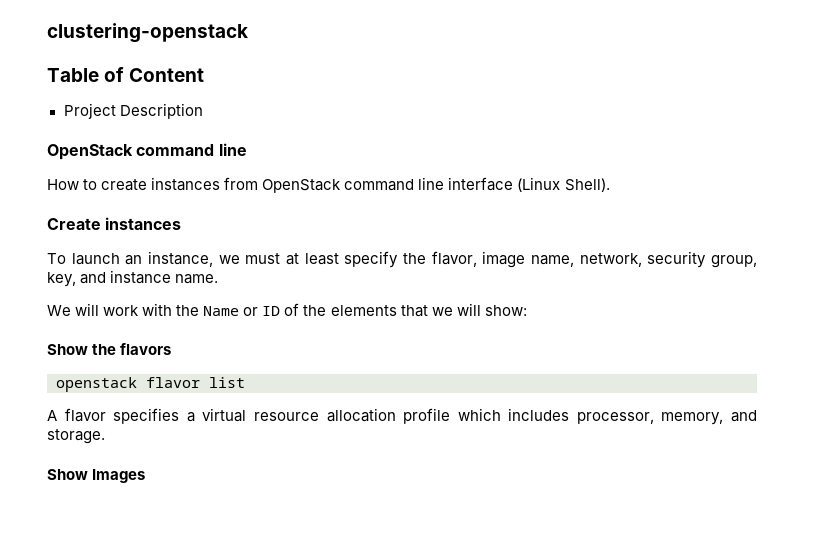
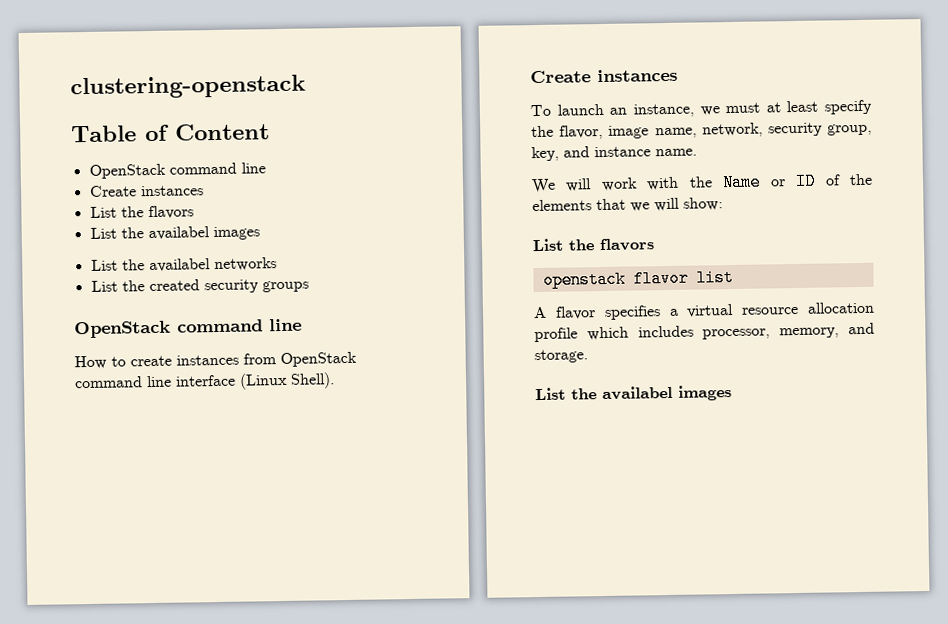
[63,103,203,119] Project Description -> [88,162,266,179] [88,185,204,197] [89,205,194,220] [89,226,260,241] [90,257,277,273] [90,279,309,294] OpenStack command line // Create instances // List the flavors // List the availabel images // List the availabel networks // List the created security groups
[47,344,88,355] Show -> [532,238,564,252] List
[47,469,146,483] Show Images -> [535,385,732,401] List the availabel images

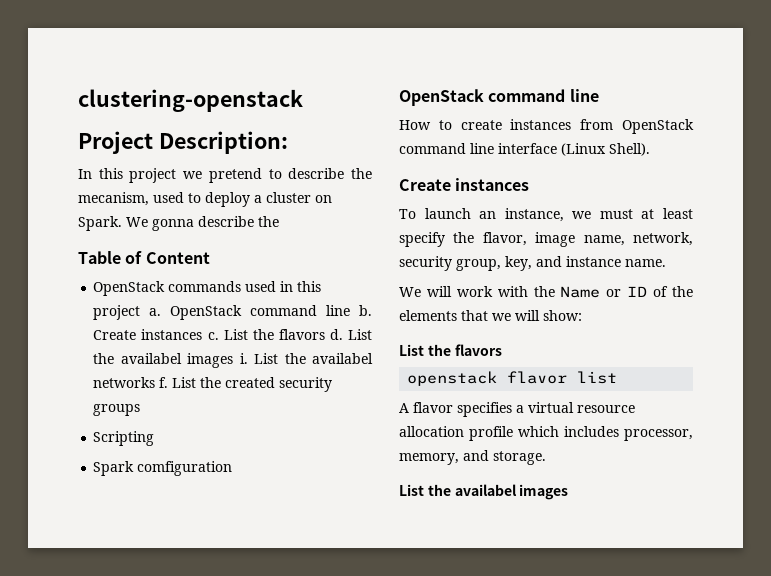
[71,123,270,143] [88,162,266,179] [88,185,204,197] [89,205,194,220] [89,226,260,241] Table of Content // OpenStack command line // Create instances // List the flavors // List the availabel images // -> [78,131,288,154] [78,168,373,183] [78,192,332,207] [78,216,279,231] [78,251,210,264] [93,281,322,296] [93,305,373,320] [93,329,372,340] [93,353,248,368] Project Description: // In this project we pretend to describe the mecanism, used to deploy a cluster on Spark. We gonna describe the // Table of Content // OpenStack commands used in this project a. OpenStack command line b. Create instances c. List the flavors d. List the availabel images i.
(277, 264) // -> [159,377,169,388] f.
(309, 286) none -> [93,431,155,446] [93,461,233,476] // Scripting // Spark comfiguration

